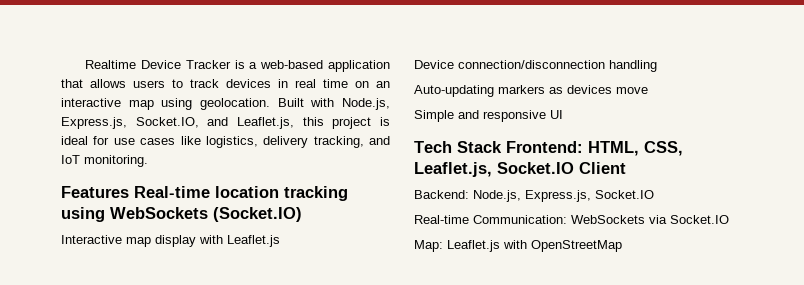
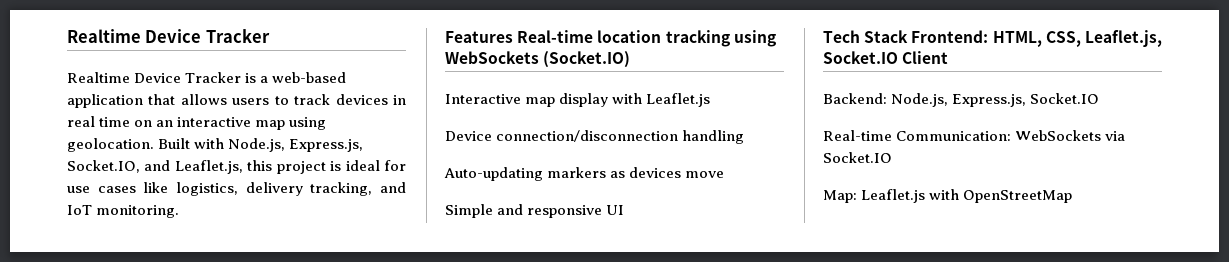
[85,60,231,69] Realtime Device Tracker -> [67,29,270,43] [67,72,242,83] Realtime Device Tracker // Realtime Device Tracker

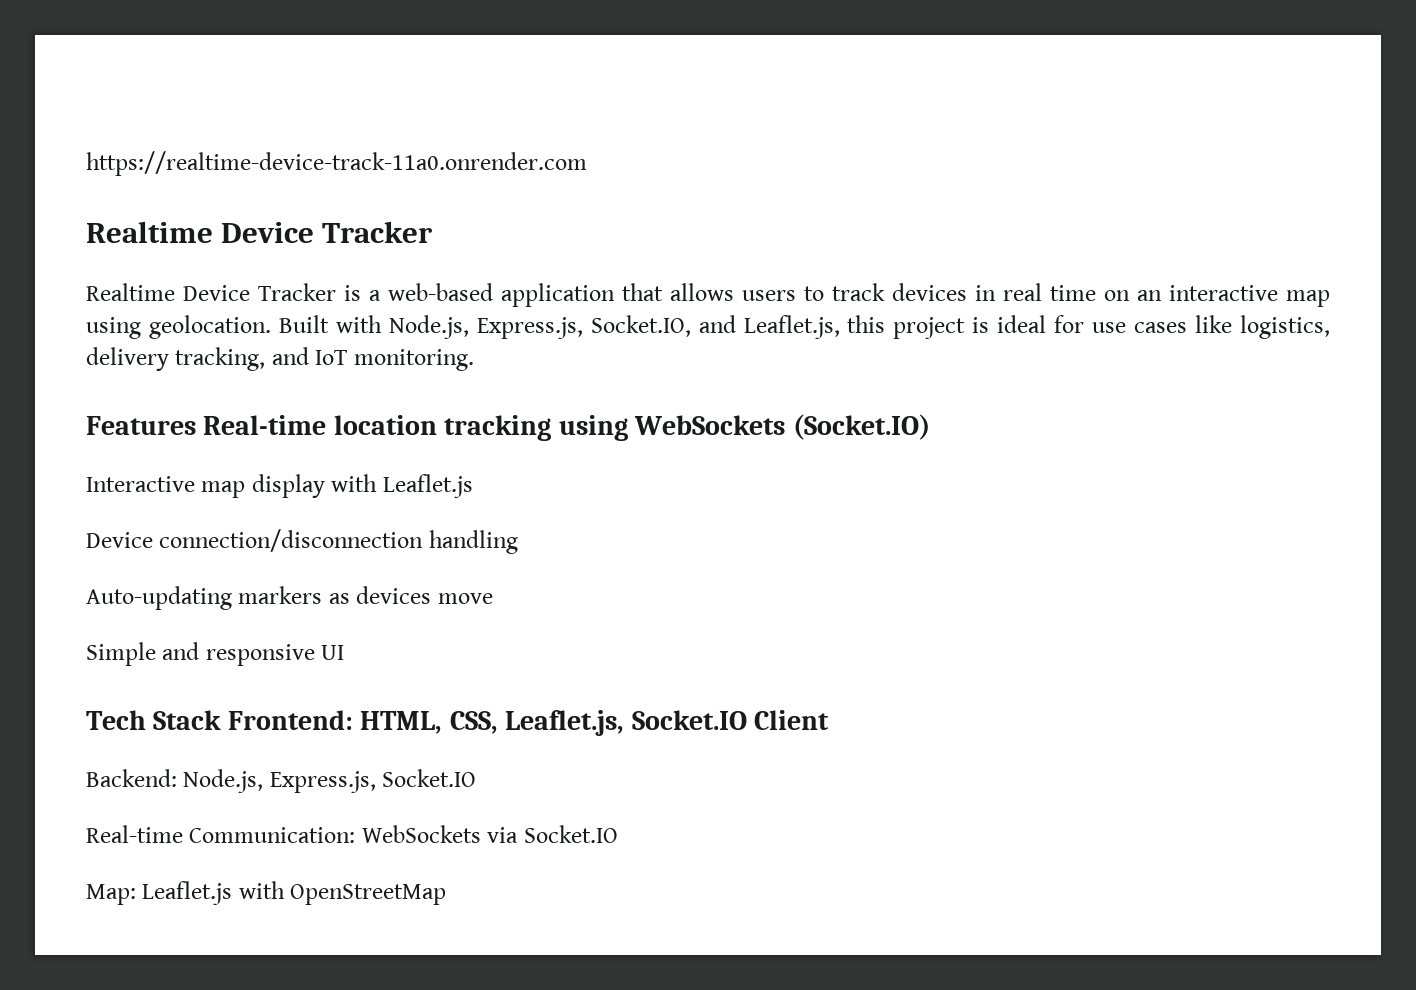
(67, 36) none -> [86,151,587,176] https://realtime-device-track-11a0.onrender.com //

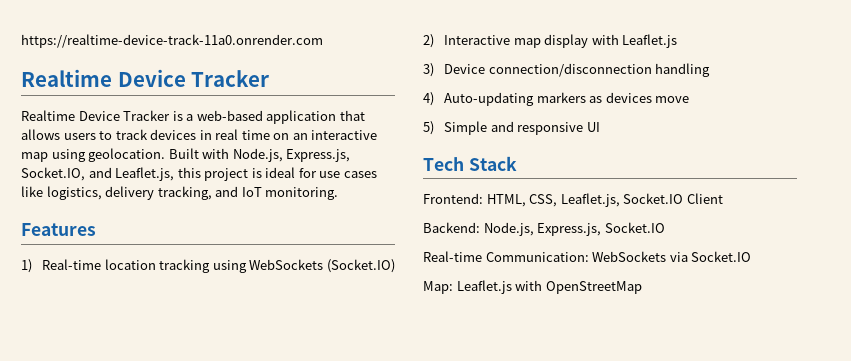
(196, 425) none -> [21,259,32,273] // 1)
(930, 427) none -> [423,34,434,48] 2)
(473, 486) none -> [423,63,434,77] 3)
(518, 542) none -> [423,92,434,106] 4)
(493, 598) none -> [423,121,434,135] 5)
(222, 720) none -> (517, 163) //

